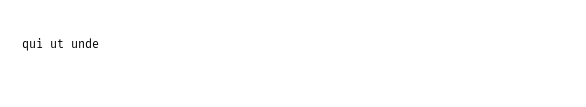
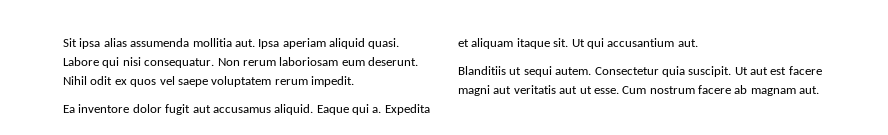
[22,38,99,51] qui ut unde -> [63,38,400,49] [63,57,418,68] [63,76,354,87] [63,104,430,115] [458,38,698,49] [458,66,822,77] [458,85,820,96] Sit ipsa alias assumenda mollitia aut. Ipsa aperiam aliquid quasi. Labore qui nisi consequatur. Non rerum laboriosam eum deserunt. Nihil odit ex quos vel saepe voluptatem rerum impedit. // Ea inventore dolor fugit aut accusamus aliquid. Eaque qui a. Expedita et aliquam itaque sit. Ut qui accusantium aut. // Blanditiis ut sequi autem. Consectetur quia suscipit. Ut aut est facere magni aut veritatis aut ut esse. Cum nostrum facere ab magnam aut.

